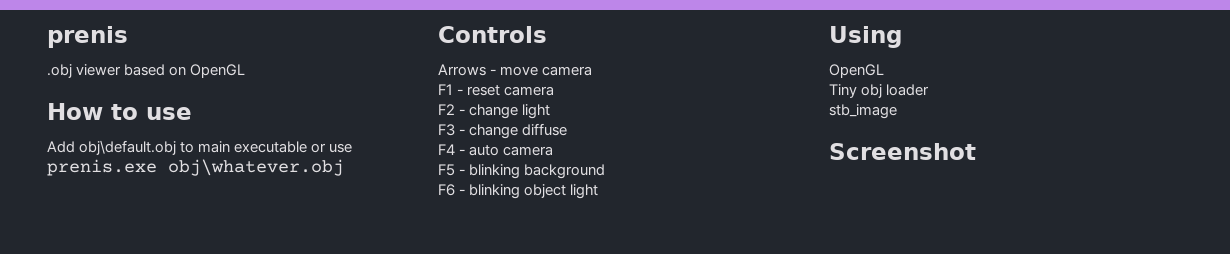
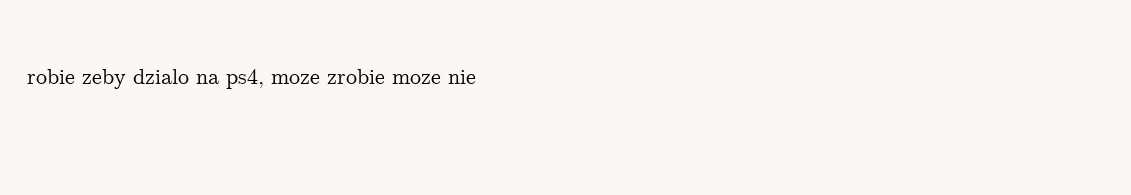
[47,26,128,48] [47,64,246,78] [47,103,192,120] [47,140,353,155] [47,159,344,176] [438,26,547,43] [438,64,593,76] [438,84,555,96] [438,104,551,119] [438,123,568,139] [438,144,554,156] [438,164,606,179] [438,184,599,199] [829,26,902,48] [829,64,884,78] [829,84,930,98] [829,104,897,119] [829,143,976,160] prenis // .obj viewer based on OpenGL // How to use // Add obj\default.obj to main executable or use prenis.exe obj\whatever.obj // Controls // Arrows - move camera // F1 - reset camera // F2 - change light // F3 - change diffuse // F4 - auto camera // F5 - blinking background // F6 - blinking object light // Using // OpenGL // Tiny obj loader // stb_image // Screenshot -> [27,69,476,89] robie zeby dzialo na ps4, moze zrobie moze nie

